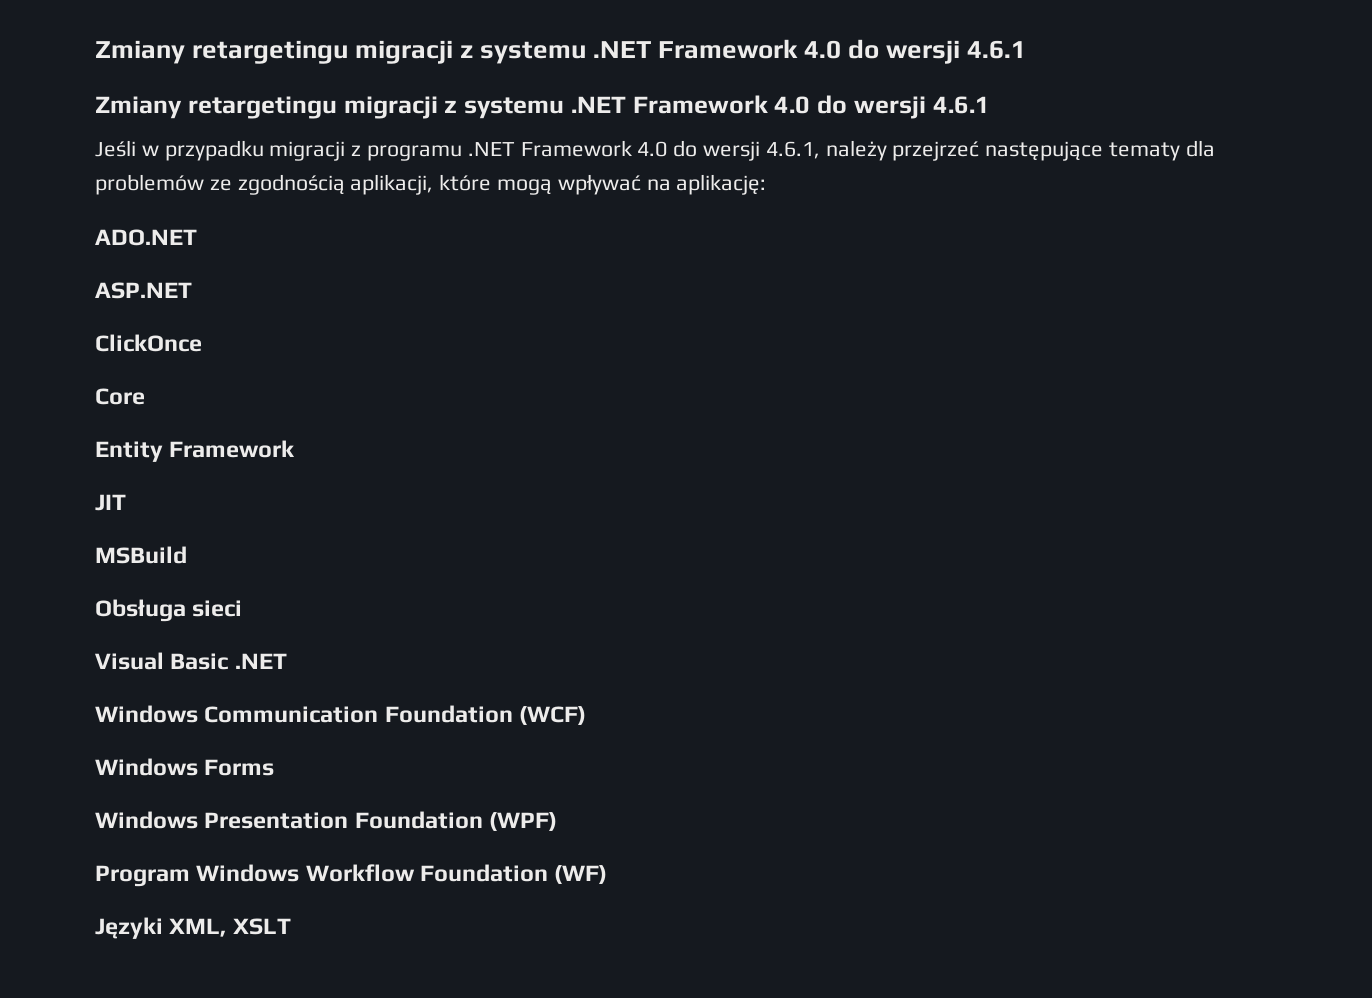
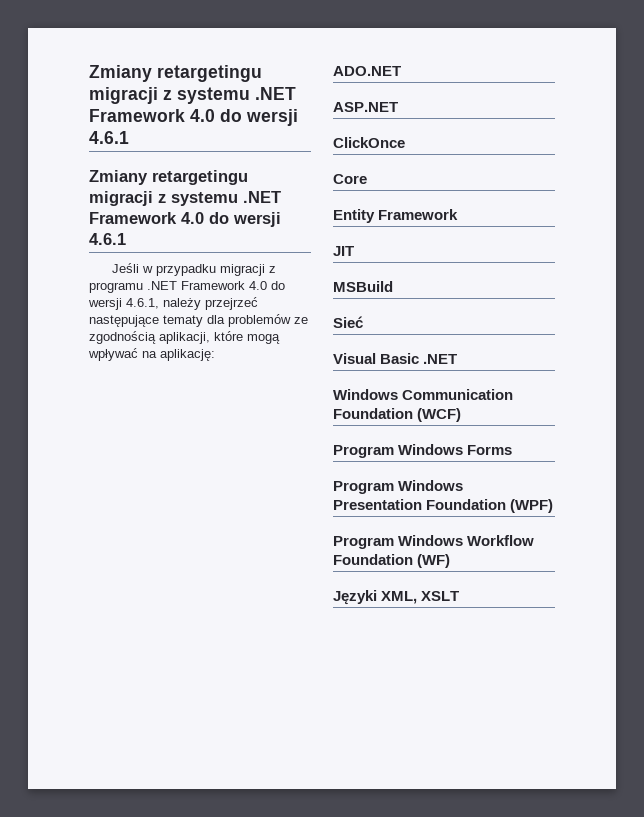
[95,599,243,622] Obsługa sieci -> [333,316,363,328] Sieć
(587, 715) none -> [333,445,394,458] Program
(275, 767) none -> [333,481,394,494] Program

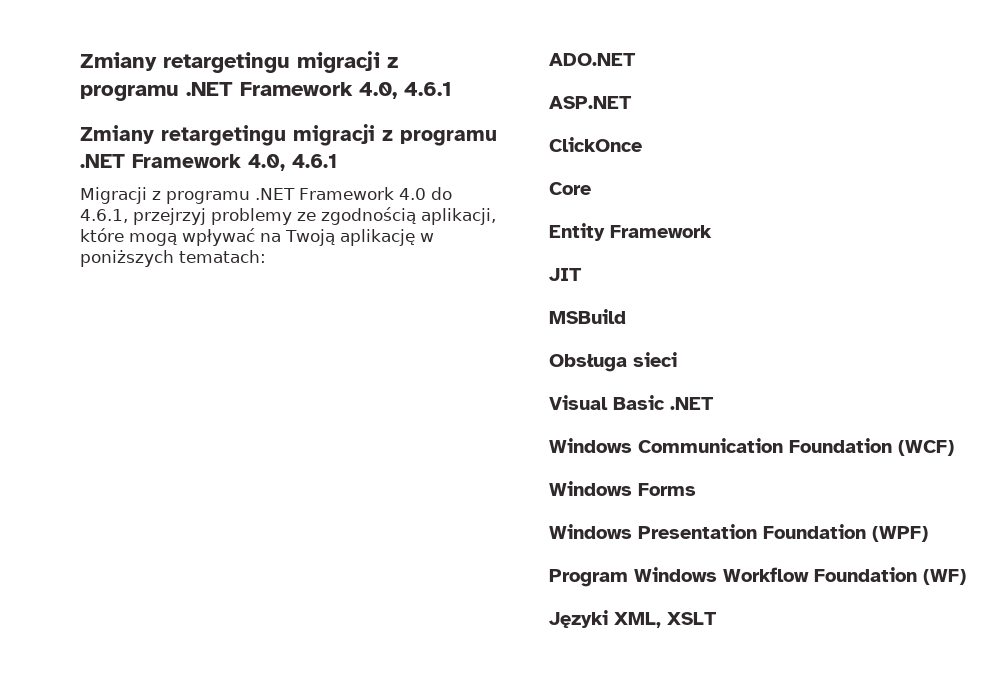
[89,65,262,82] [89,87,296,104] [89,109,298,126] Zmiany retargetingu migracji z systemu .NET Framework 4.0 do wersji -> [80,51,398,73] [80,82,397,101] Zmiany retargetingu migracji z programu .NET Framework 4.0,
[171,191,281,206] [89,212,281,227] [89,233,126,245] [112,263,266,276] systemu .NET Framework 4.0 do wersji 4.6.1 // Jeśli w przypadku migracji -> [400,130,497,146] [80,154,337,171] [80,187,147,204] programu .NET Framework 4.0, 4.6.1 // Migracji
[88,297,258,310] [89,314,291,327] wersji 4.6.1, należy przejrzeć następujące tematy dla problemów -> [80,208,292,225] 4.6.1, przejrzyj problemy
[160,349,215,361] aplikację: -> [285,229,434,246] [80,250,266,267] Twoją aplikację w poniższych tematach:
[333,316,363,328] Sieć -> [549,352,677,372] Obsługa sieci
[333,445,394,458] Program -> (954, 448) none
[333,481,394,494] Program -> (696, 489) none

